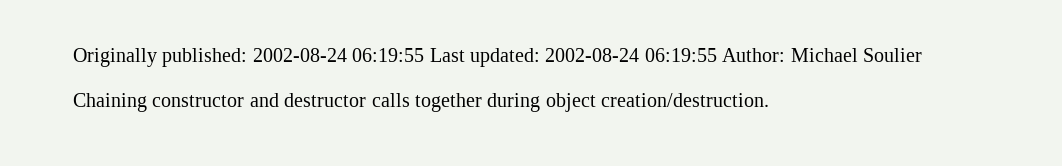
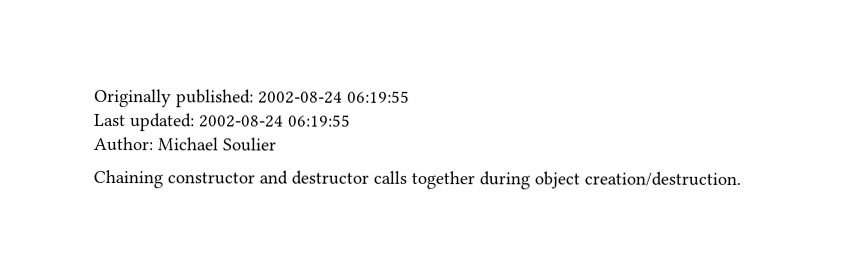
(425, 55) none -> (410, 96) //
(717, 55) none -> (351, 120) //

